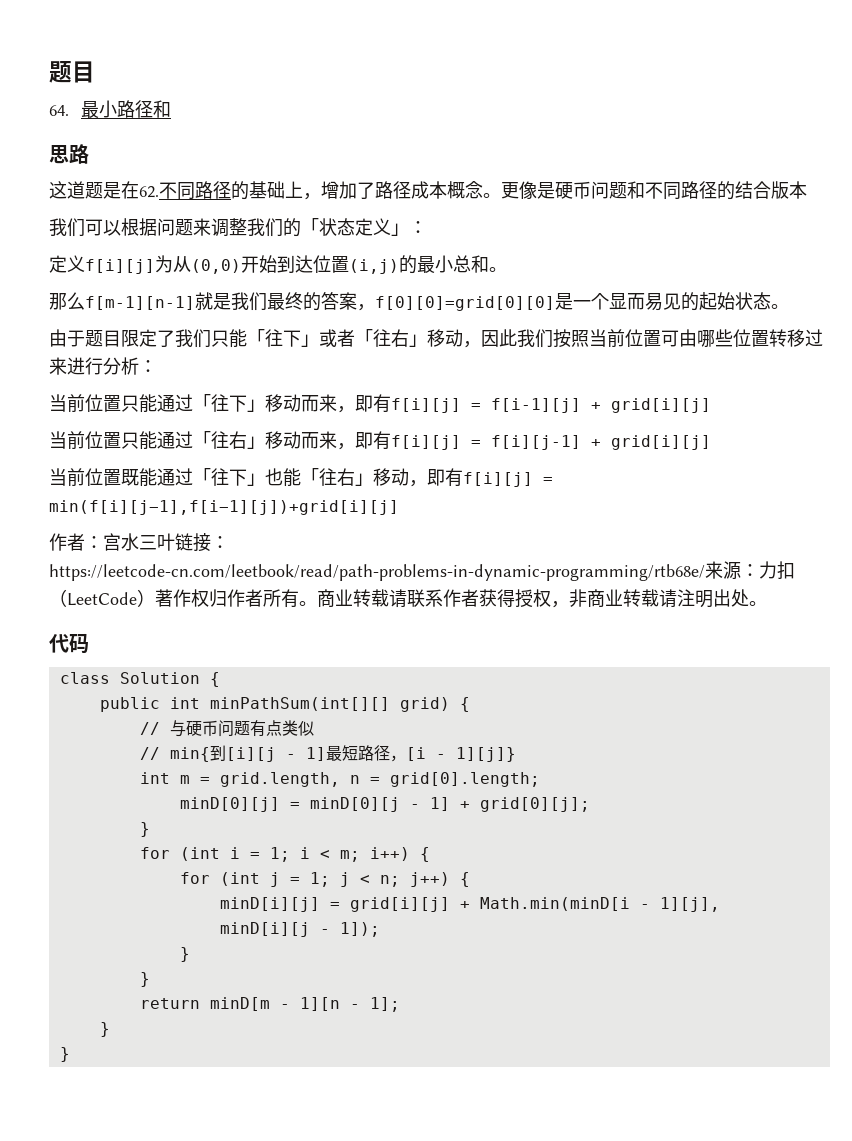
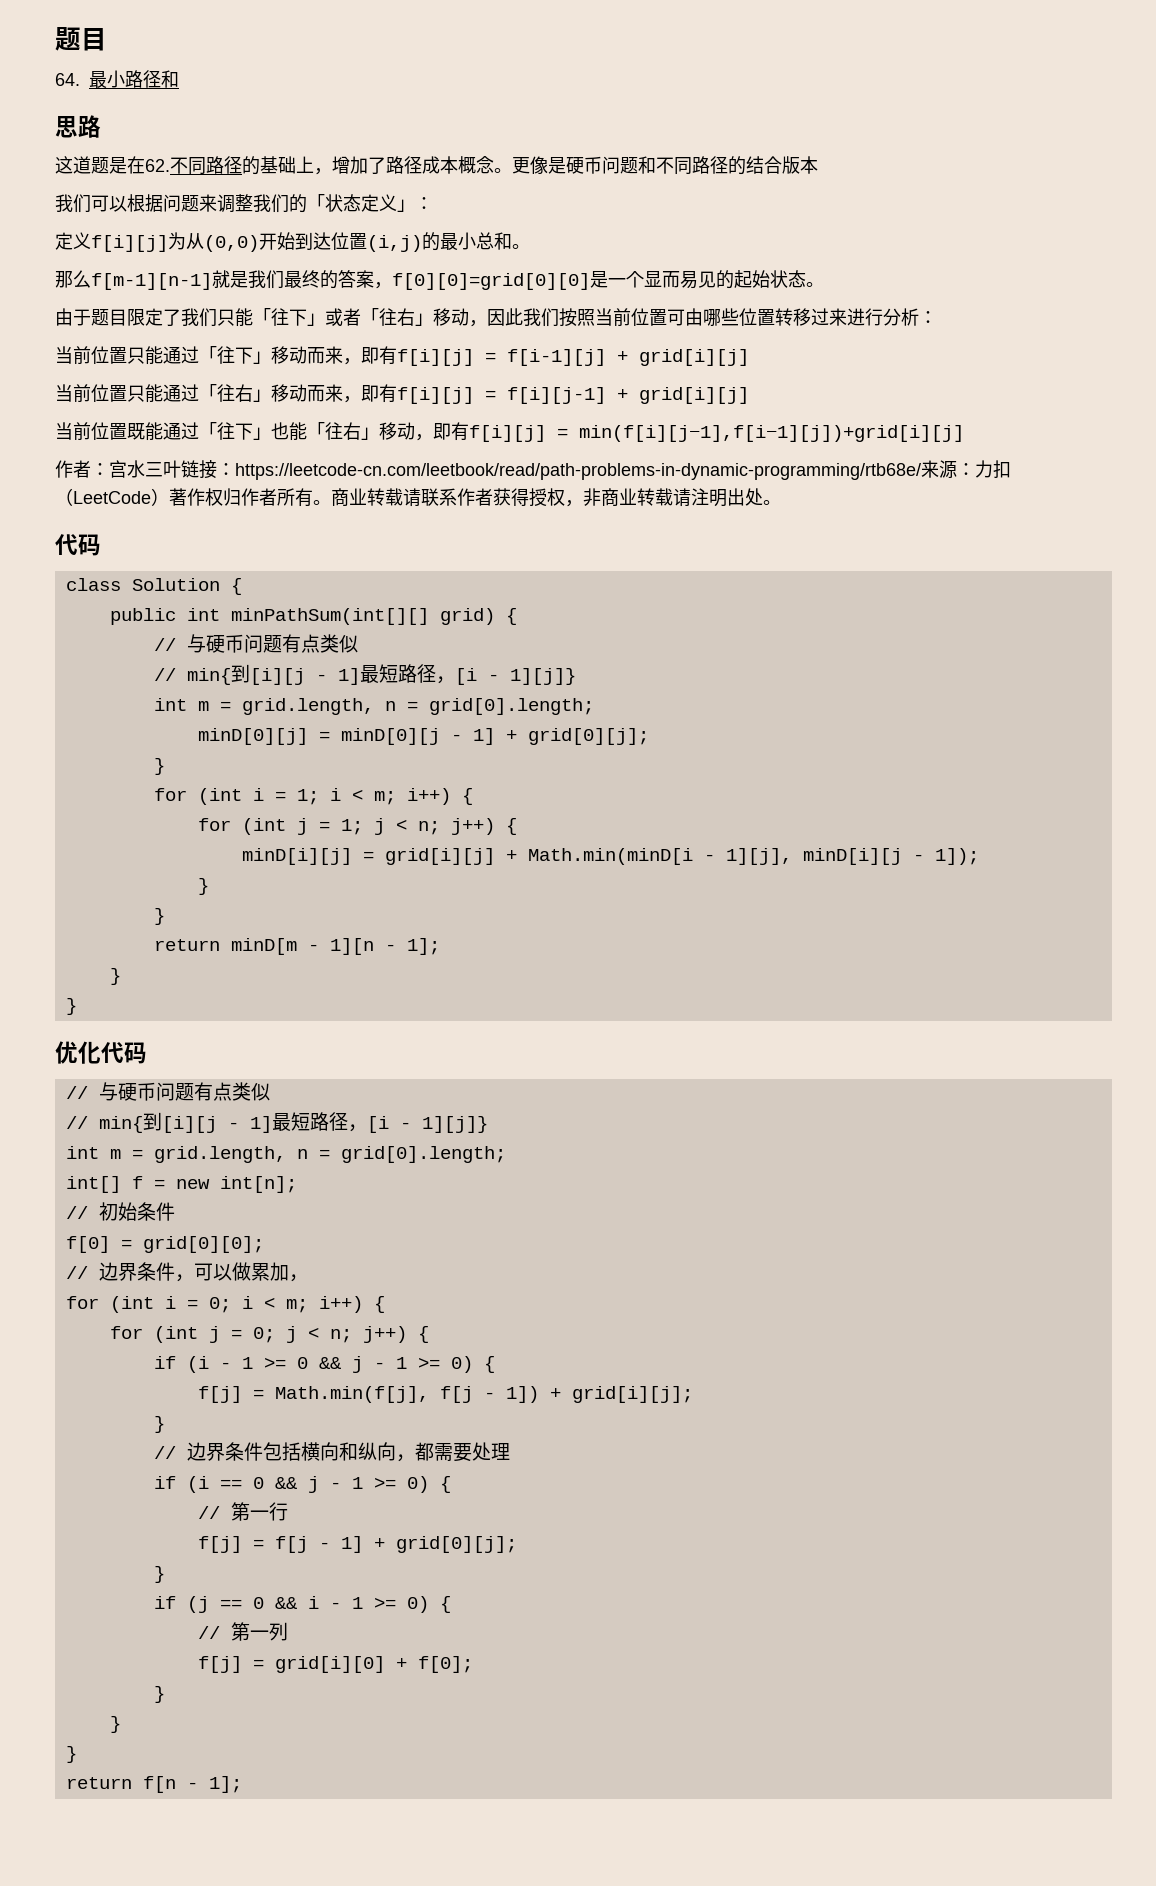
(70, 1054) none -> [55,1041,147,1064] [65,1082,270,1101] [65,1112,488,1133] [65,1146,506,1163] [65,1176,297,1193] [65,1202,175,1221] [65,1236,264,1253] [65,1262,308,1282] [65,1296,385,1313] [109,1326,429,1343] [153,1356,495,1373] [197,1386,693,1403] [153,1416,165,1433] [153,1442,510,1462] [153,1476,451,1493] [197,1502,288,1521] [197,1536,517,1553] [153,1566,165,1583] [153,1596,451,1613] [197,1622,288,1641] [197,1656,473,1673] [153,1686,165,1703] [109,1716,121,1733] [65,1746,77,1763] [65,1776,242,1793] // 优化代码 // // 与硬币问题有点类似 // // min{到[i][j - 1]最短路径，[i - 1][j]} // int m = grid.length, n = grid[0].length; // int[] f = new int[n]; // // 初始条件 // f[0] = grid[0][0]; // // 边界条件，可以做累加， // for (int i = 0; i < m; i++) { // for (int j = 0; j < n; j++) { // if (i - 1 >= 0 && j - 1 >= 0) { // f[j] = Math.min(f[j], f[j - 1]) + grid[i][j]; // } // // 边界条件包括横向和纵向，都需要处理 // if (i == 0 && j - 1 >= 0) { // // 第一行 // f[j] = f[j - 1] + grid[0][j]; // } // if (j == 0 && i - 1 >= 0) { // // 第一列 // f[j] = grid[i][0] + f[0]; // } // } // } // return f[n - 1];

